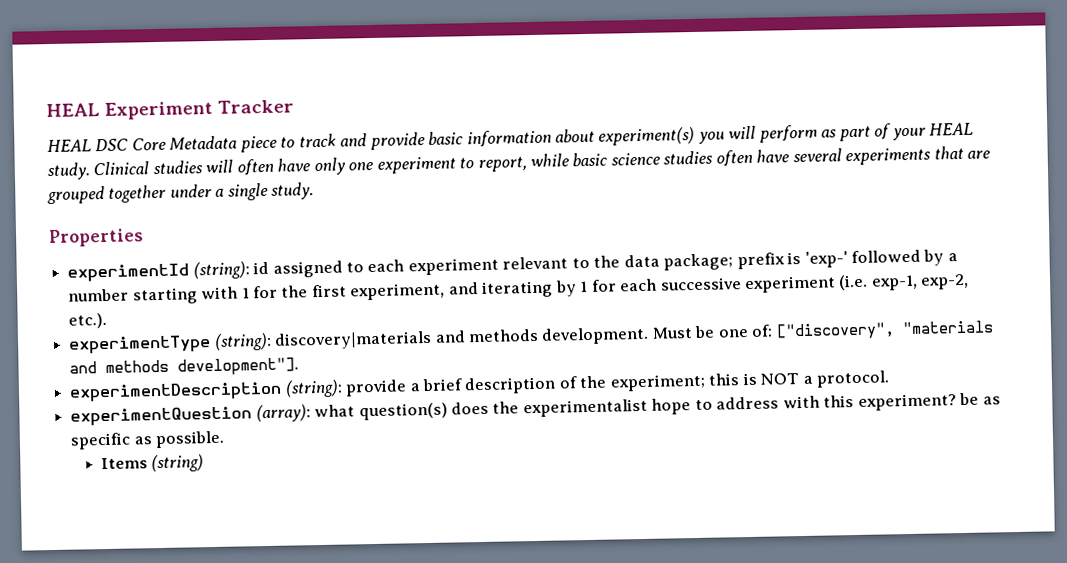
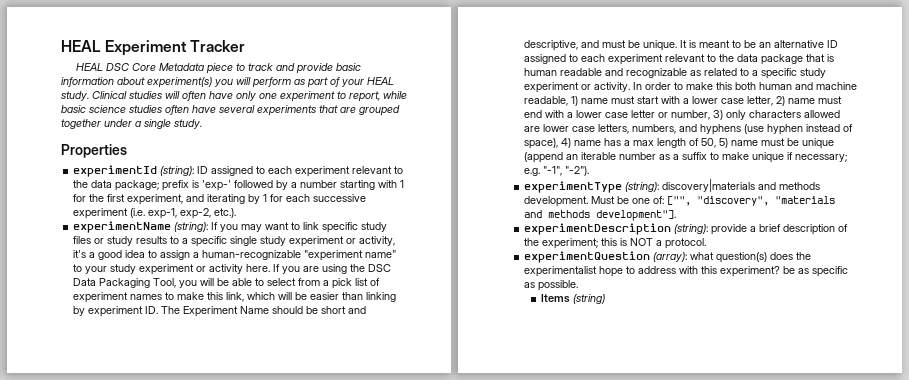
[253,261,270,275] id -> [197,166,209,174] ID
(108, 320) none -> [73,221,388,233] [73,236,396,247] [73,250,397,261] [73,264,392,275] [73,278,381,289] [73,292,397,303] [73,306,367,317] [524,40,839,51] [524,54,835,65] [524,68,827,79] [524,82,858,93] [524,96,843,106] [524,110,841,120] [524,124,854,135] [524,138,835,149] [524,152,848,163] [524,166,590,176] // experimentName (string): If you may want to link specific study files or study results to a specific single study experiment or activity, it's a good idea to assign a human-recognizable "experiment name" to your study experiment or activity here. If you are using the DSC Data Packaging Tool, you will be able to select from a pick list of experiment names to make this link, which will be easier than linking by experiment ID. The Experiment Name should be short and descriptive, and must be unique. It is meant to be an alternative ID assigned to each experiment relevant to the data package that is human readable and recognizable as related to a specific study experiment or activity. In order to make this both human and machine readable, 1) name must start with a lower case letter, 2) name must end with a lower case letter or number, 3) only characters allowed are lower case letters, numbers, and hyphens (use hyphen instead of space), 4) name has a max length of 50, 5) name must be unique (append an iterable number as a suffix to make unique if necessary; e.g. "-1", "-2").
[775,322,895,341] ["discovery", -> [667,196,770,206] ["", "discovery",

